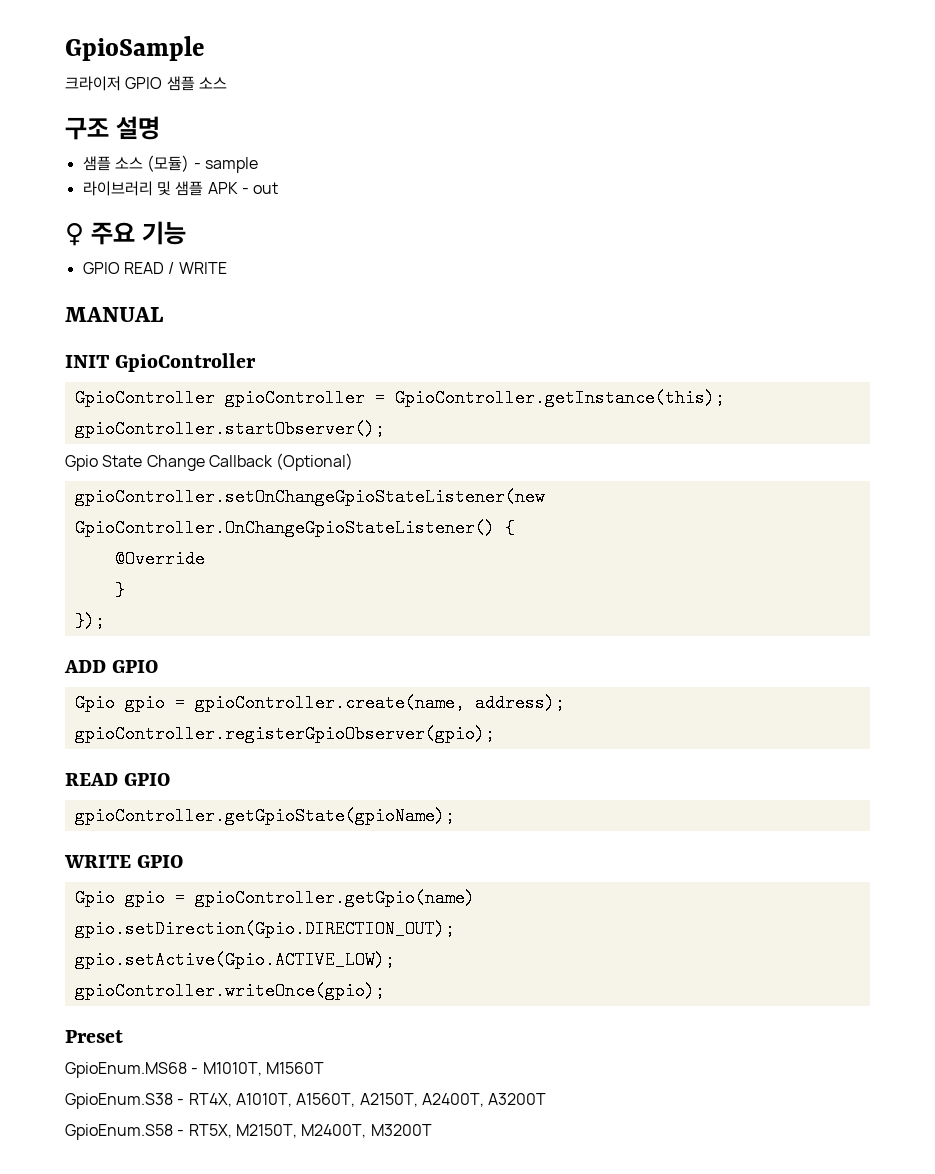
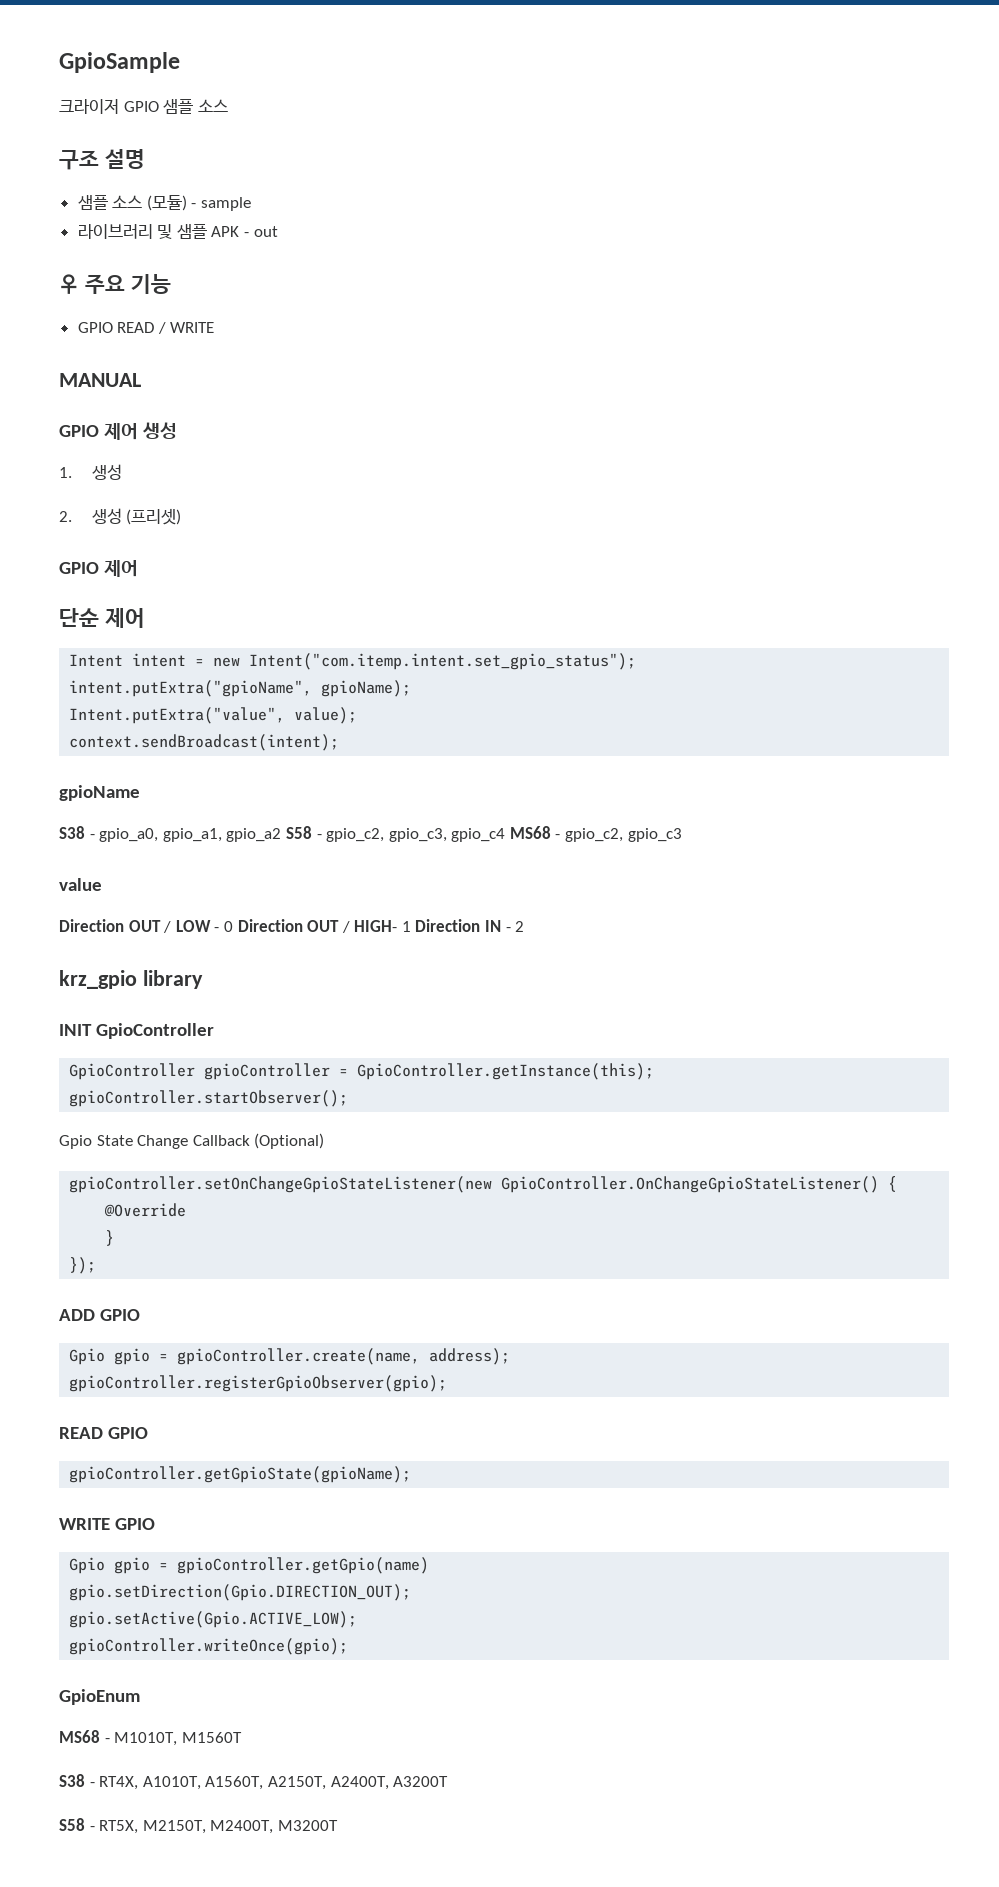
(163, 314) none -> [59,422,178,440] [59,464,122,480] [59,508,182,525] [59,560,139,577] [59,608,145,628] [69,653,637,670] [69,680,412,697] [69,707,358,724] [69,734,340,751] [59,785,140,801] [59,826,682,842] [59,878,102,891] [59,919,525,933] [59,970,203,989] // GPIO 제어 생성 // 1. 생성 // 2. 생성 (프리셋) // GPIO 제어 // 단순 제어 // Intent intent = new Intent("com.itemp.intent.set_gpio_status"); // intent.putExtra("gpioName", gpioName); // Intent.putExtra("value", value); // context.sendBroadcast(intent); // gpioName // S38 - gpio_a0, gpio_a1, gpio_a2 S58 - gpio_c2, gpio_c3, gpio_c4 MS68 - gpio_c2, gpio_c3 // value // Direction OUT / LOW - 0 Direction OUT / HIGH- 1 Direction IN - 2 // krz_gpio library
[65,1030,123,1043] [65,1062,187,1078] Preset // GpioEnum.MS68 -> [59,1689,140,1705] [59,1730,100,1743] GpioEnum // MS68
[65,1093,173,1109] GpioEnum.S38 -> [59,1774,85,1787] S38
[65,1124,173,1140] GpioEnum.S58 -> [59,1818,85,1831] S58

